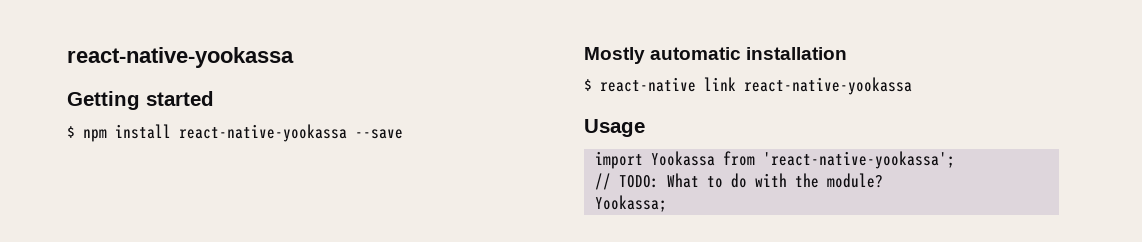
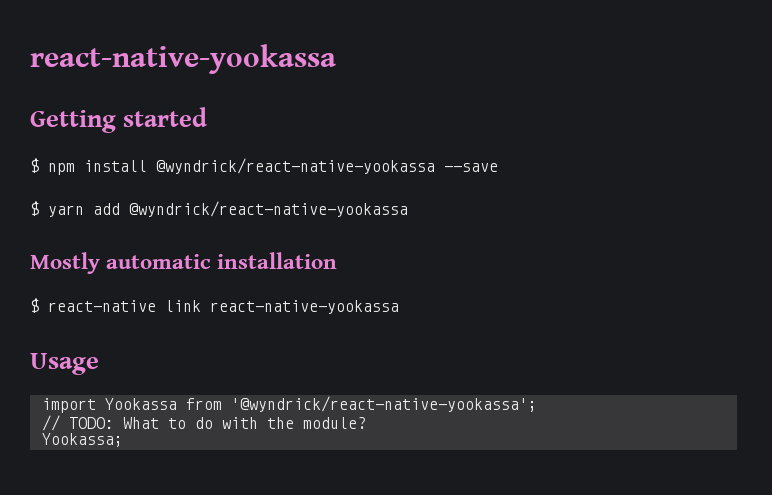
[179,124,347,142] react-native-yookassa -> [156,158,435,174] @wyndrick/react-native-yookassa
(403, 134) none -> [30,201,408,217] // $ yarn add @wyndrick/react-native-yookassa
[762,151,955,169] 'react-native-yookassa'; -> [230,396,537,412] '@wyndrick/react-native-yookassa';

